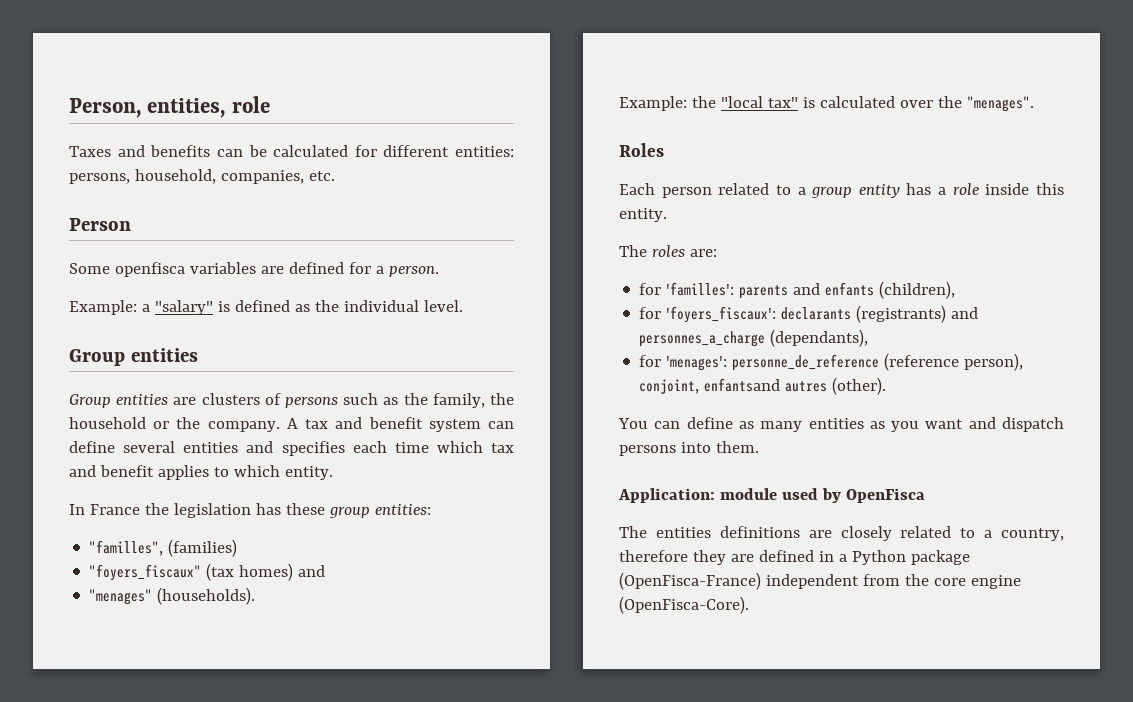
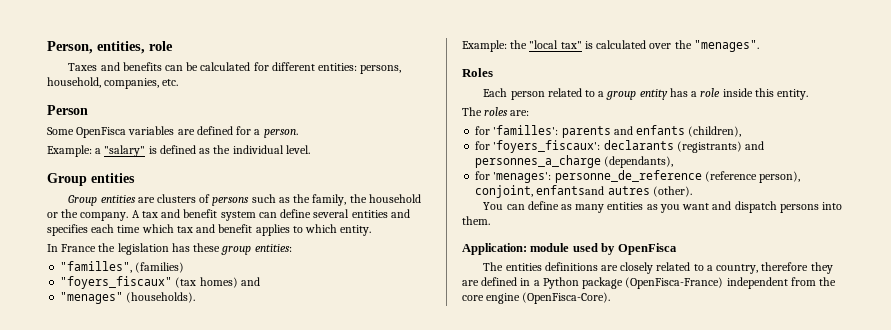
[114,262,185,277] openfisca -> [76,127,127,138] OpenFisca

